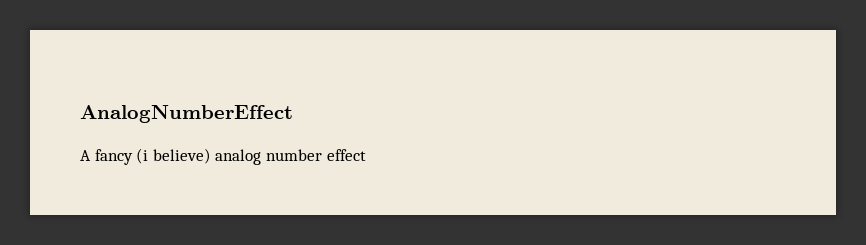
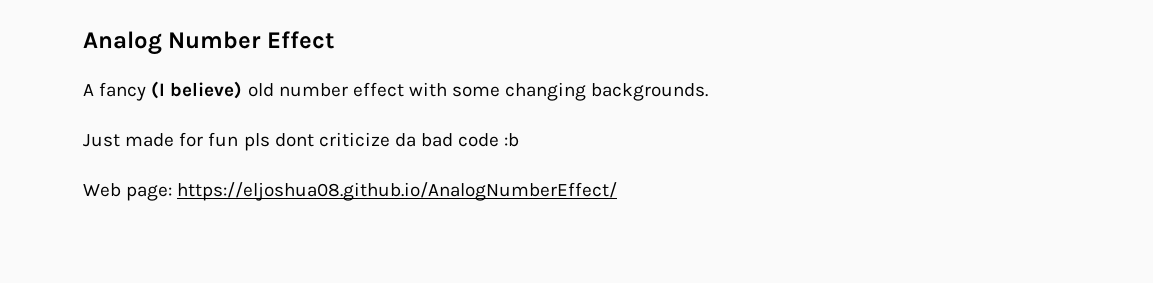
[80,105,293,123] AnalogNumberEffect -> [83,31,334,55] Analog Number Effect
[136,148,366,165] (i believe) analog number effect -> [151,81,709,101] [83,132,520,151] [83,182,618,201] (I believe) old number effect with some changing backgrounds. // Just made for fun pls dont criticize da bad code :b // Web page: https://eljoshua08.github.io/AnalogNumberEffect/

